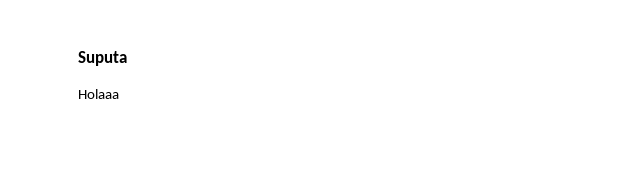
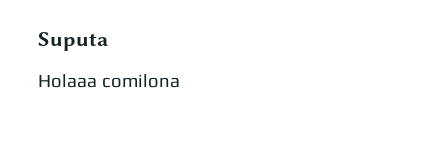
(119, 94) none -> [101,74,180,88] comilona

